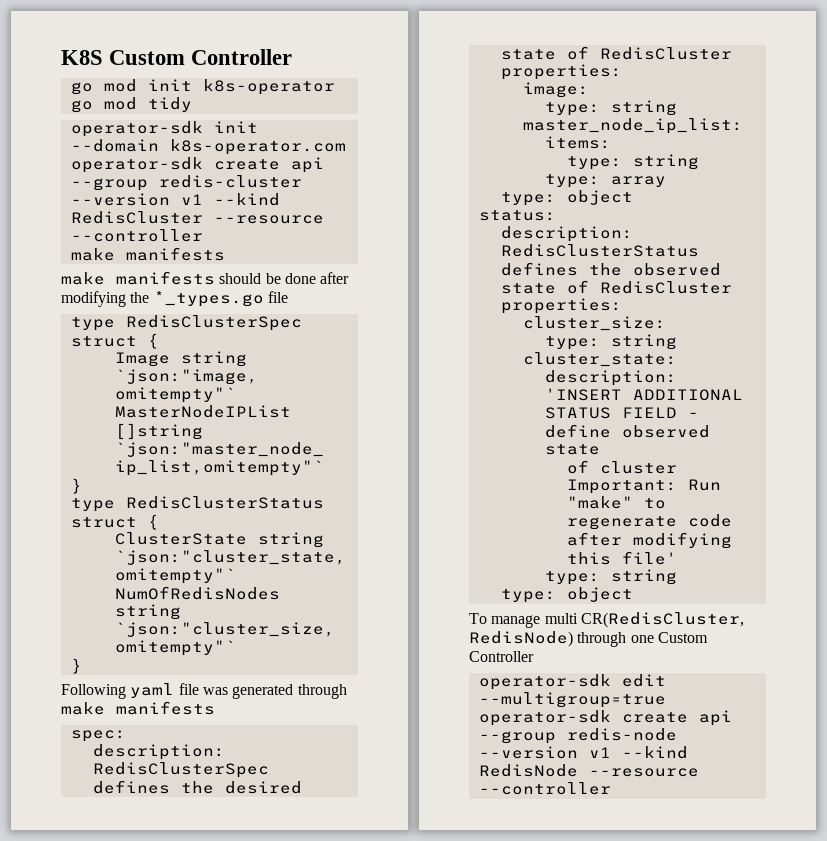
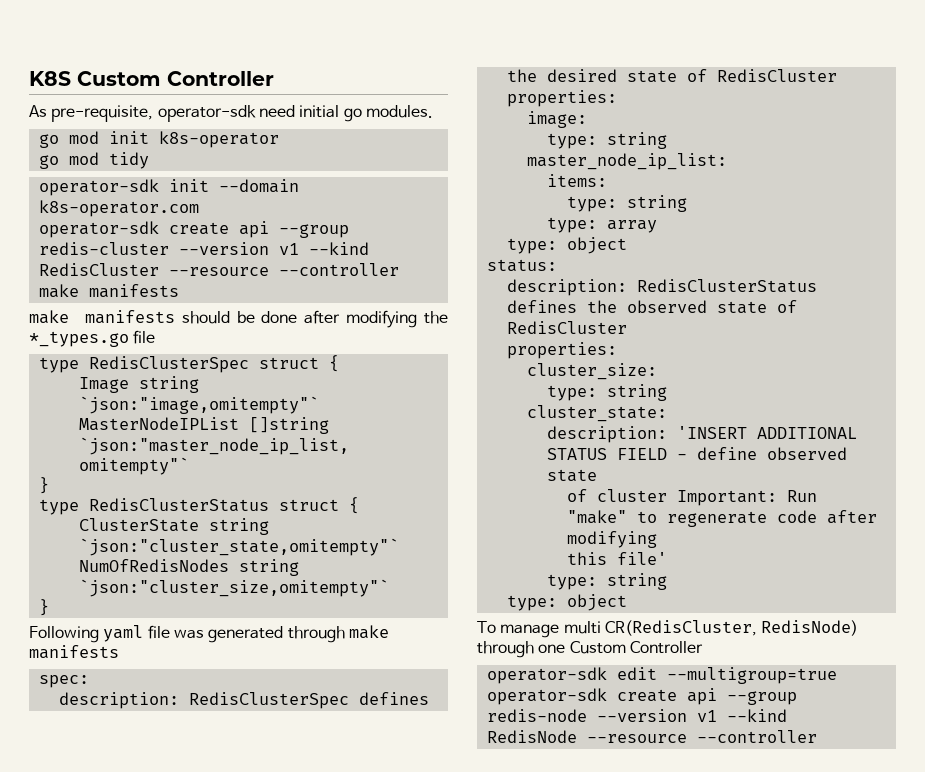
(293, 57) none -> [29,105,433,122] // As pre-requisite, operator-sdk need initial go modules.

